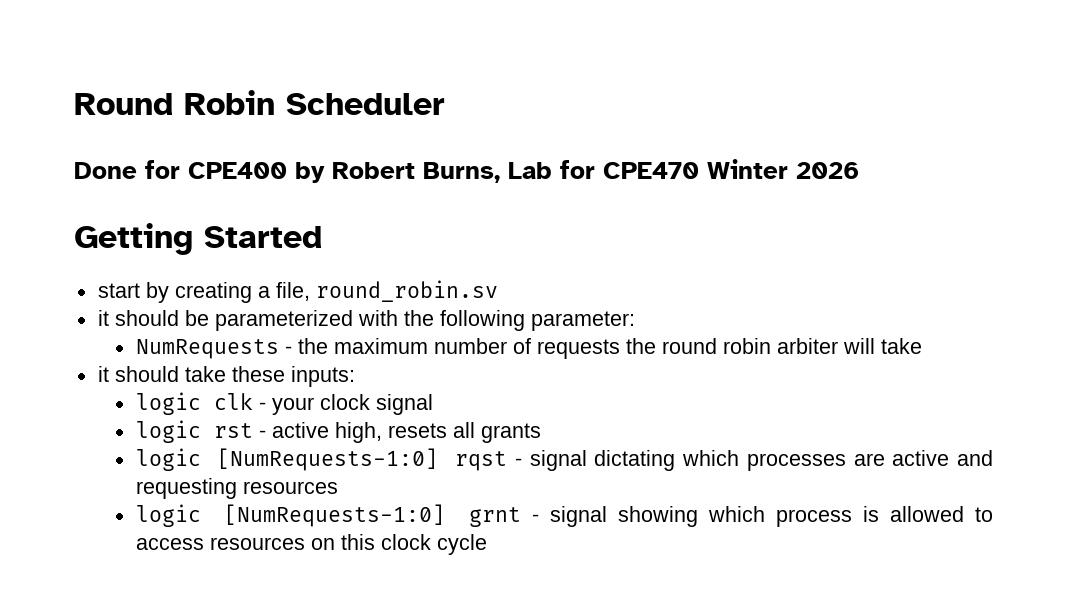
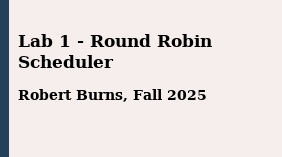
(74, 104) none -> [18,34,84,47] Lab 1 -
[74,159,859,183] [74,223,322,255] [97,280,498,303] [97,310,635,331] [135,338,922,359] [97,366,355,387] [135,392,433,415] [135,420,541,443] [135,448,994,471] [135,478,338,499] [135,504,994,527] [135,534,487,555] Done for CPE400 by Robert Burns, Lab for CPE470 Winter 2026 // Getting Started // start by creating a file, round_robin.sv // it should be parameterized with the following parameter: // NumRequests - the maximum number of requests the round robin arbiter will take // it should take these inputs: // logic clk - your clock signal // logic rst - active high, resets all grants // logic [NumRequests-1:0] rqst - signal dictating which processes are active and requesting resources // logic [NumRequests-1:0] grnt - signal showing which process is allowed to access resources on this clock cycle -> [18,89,207,102] Robert Burns, Fall 2025

